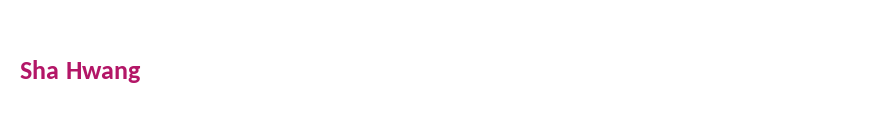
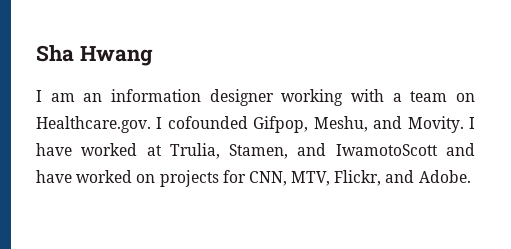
(141, 72) none -> [36,89,476,106] [36,116,476,133] [36,143,475,159] [36,170,471,187] // I am an information designer working with a team on Healthcare.gov. I cofounded Gifpop, Meshu, and Movity. I have worked at Trulia, Stamen, and IwamotoScott and have worked on projects for CNN, MTV, Flickr, and Adobe.

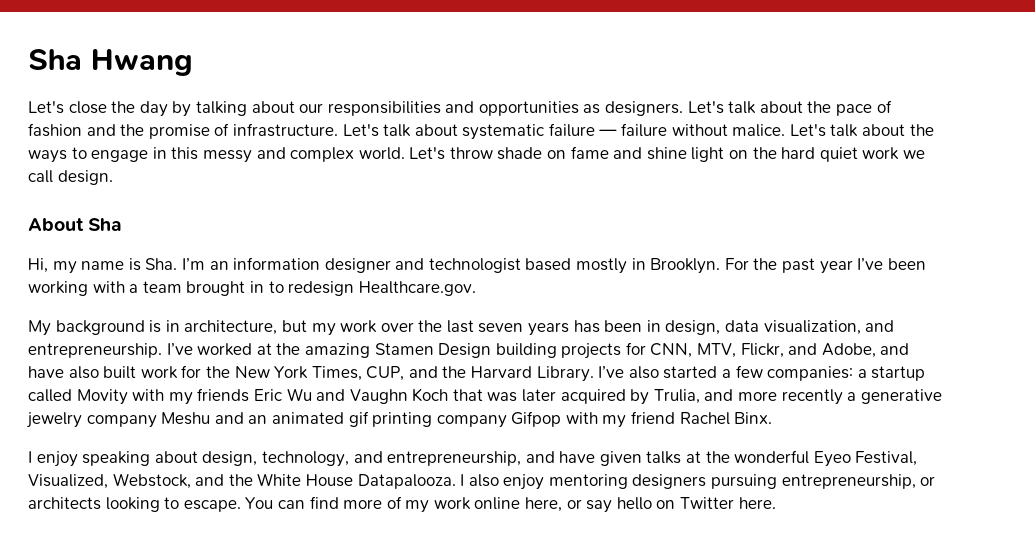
[36,89,476,106] [36,116,476,133] [36,143,475,159] [36,170,156,183] I am an information designer working with a team on Healthcare.gov. I cofounded Gifpop, Meshu, and Movity. I have worked at Trulia, Stamen, and IwamotoScott and have worked on -> [28,100,892,117] [28,123,934,140] [28,146,925,163] [28,170,113,185] [28,218,122,231] [28,257,926,274] [28,281,476,296] [28,320,895,336] [28,343,557,358] Let's close the day by talking about our responsibilities and opportunities as designers. Let's talk about the pace of fashion and the promise of infrastructure. Let's talk about systematic failure — failure without malice. Let's talk about the ways to engage in this messy and complex world. Let's throw shade on fame and shine light on the hard quiet work we call design. // About Sha // Hi, my name is Sha. I’m an information designer and technologist based mostly in Brooklyn. For the past year I’ve been working with a team brought in to redesign Healthcare.gov. // My background is in architecture, but my work over the last seven years has been in design, data visualization, and entrepreneurship. I’ve worked at the amazing Stamen Design building
[418,170,471,183] Adobe. -> [821,343,910,358] [28,365,926,382] [28,388,942,405] [26,411,773,428] [28,450,918,467] [28,473,936,490] [28,496,776,513] Adobe, and have also built work for the New York Times, CUP, and the Harvard Library. I’ve also started a few companies: a startup called Movity with my friends Eric Wu and Vaughn Koch that was later acquired by Trulia, and more recently a generative jewelry company Meshu and an animated gif printing company Gifpop with my friend Rachel Binx. // I enjoy speaking about design, technology, and entrepreneurship, and have given talks at the wonderful Eyeo Festival, Visualized, Webstock, and the White House Datapalooza. I also enjoy mentoring designers pursuing entrepreneurship, or architects looking to escape. You can find more of my work online here, or say hello on Twitter here.

